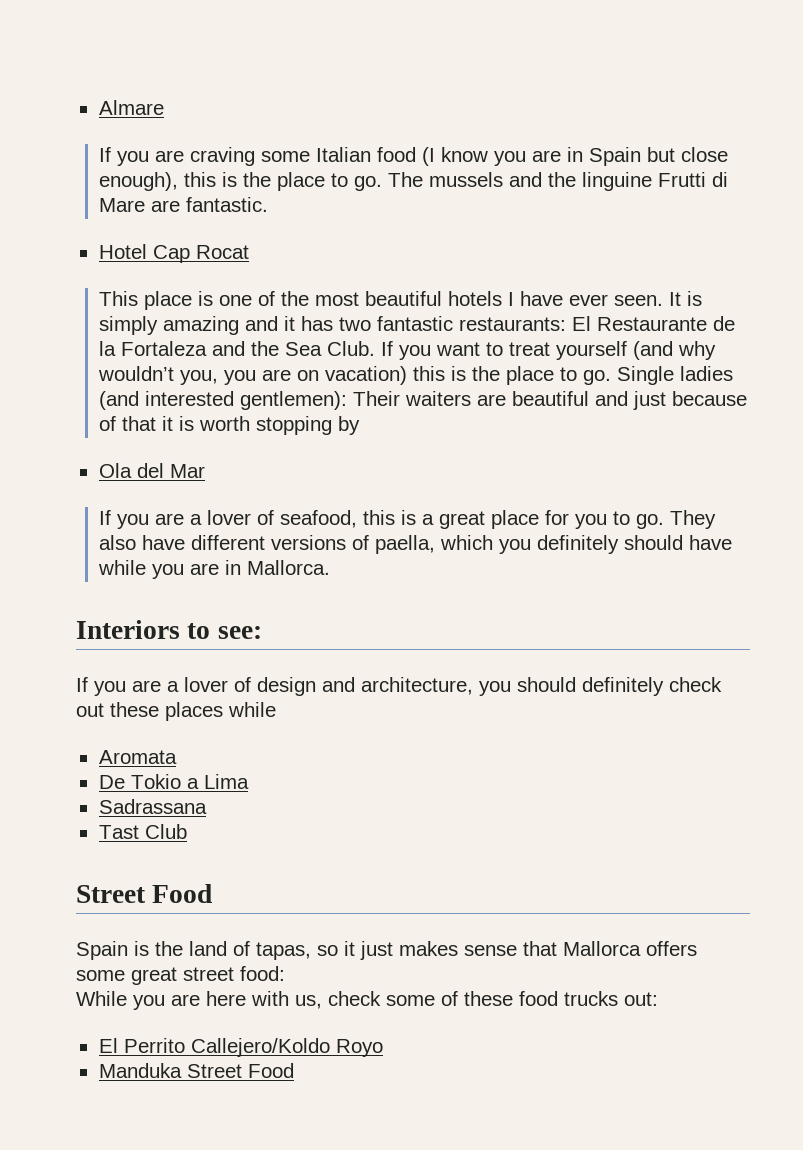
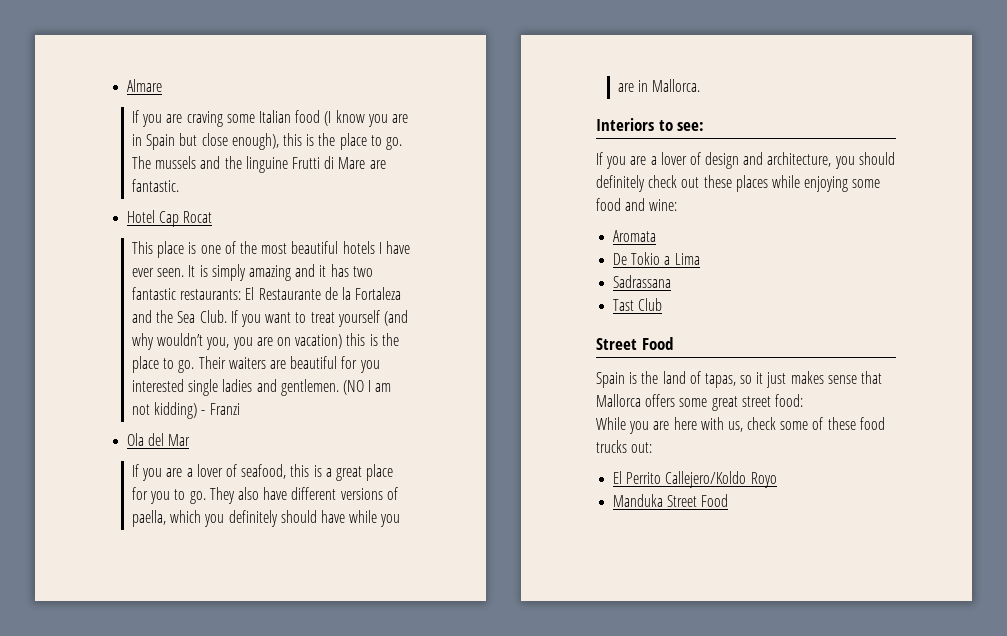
[616,366,733,385] [98,391,747,410] [98,416,360,435] Single ladies (and interested gentlemen): Their waiters are beautiful and just because of that it is worth stopping by -> [198,356,380,373] [132,379,392,396] [132,402,240,419] Their waiters are beautiful for you interested single ladies and gentlemen. (NO I am not kidding) - Franzi
(276, 709) none -> [804,176,881,192] [596,198,678,211] enjoying some food and wine:

